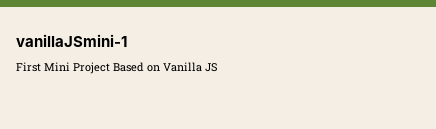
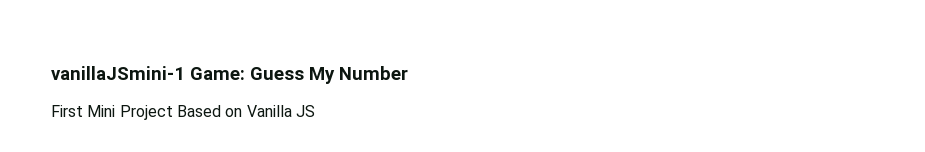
(127, 40) none -> [190,66,408,84] Game: Guess My Number

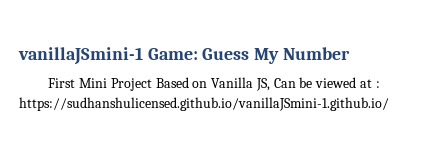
[295,105,315,117] JS -> [255,77,380,91] [19,97,389,111] JS, Can be viewed at : https://sudhanshulicensed.github.io/vanillaJSmini-1.github.io/

